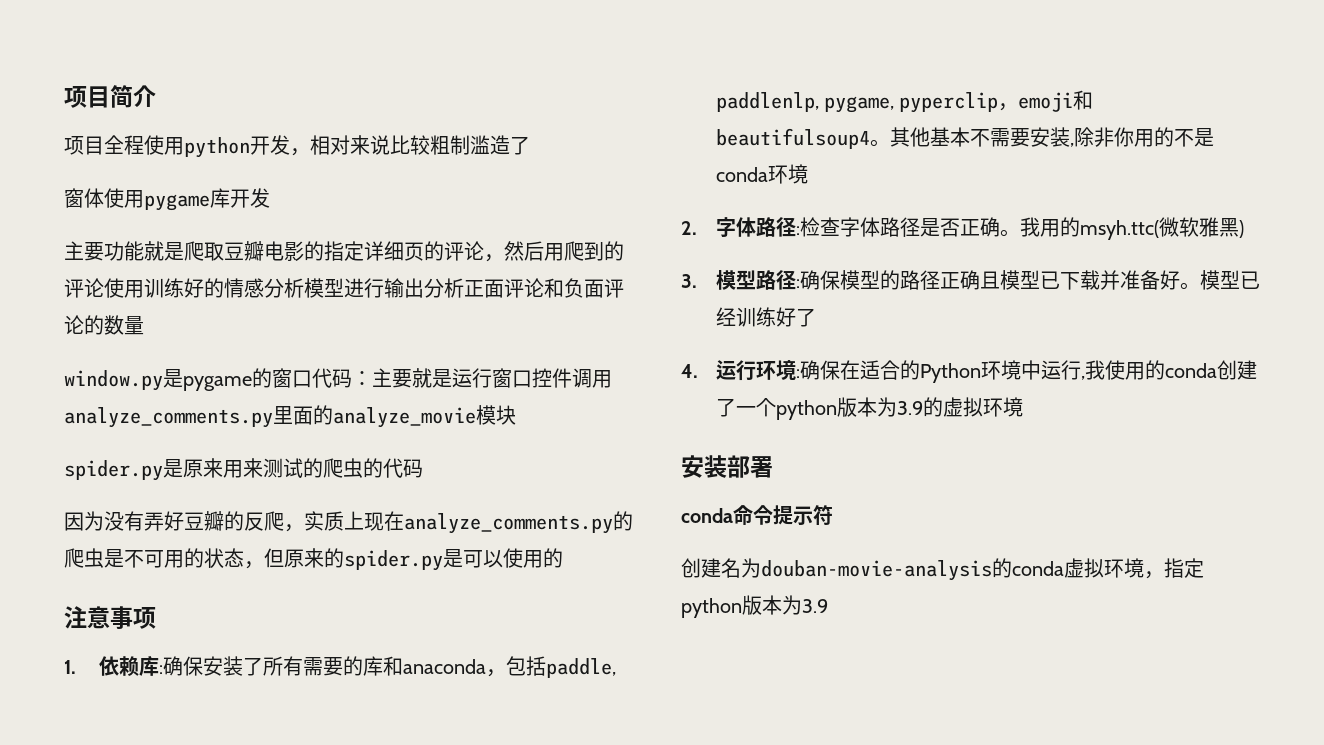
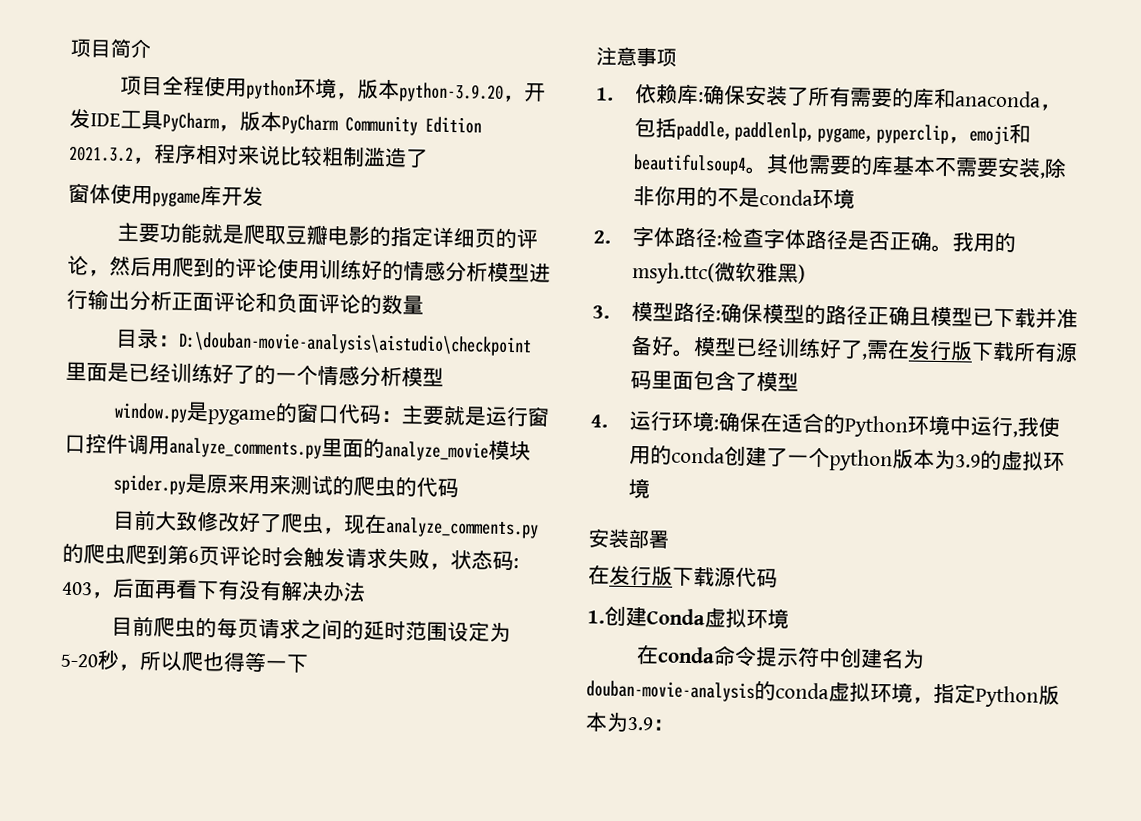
[250,135,310,156] 开发， -> [293,77,546,103] [69,108,482,136] [68,143,197,165] 环境，版本python-3.9.20，开发IDE工具PyCharm，版本PyCharm Community Edition 2021.3.2，程序
(144, 325) none -> [114,328,532,357] [65,361,444,387] // 目录：D:\douban-movie-analysis\aistudio\checkpoint里面是已经训练好了的一个情感分析模型
[64,511,633,534] [64,548,563,571] 因为没有弄好豆瓣的反爬，实质上现在analyze_comments.py的爬虫是不可用的状态，但原来的spider.py是可以使用的 -> [112,509,539,539] [62,543,519,571] [61,578,366,602] [110,615,511,643] [60,649,309,673] 目前大致修改好了爬虫，现在analyze_comments.py的爬虫爬到第6页评论时会触发请求失败，状态码: 403，后面再看下有没有解决办法 // 目前爬虫的每页请求之间的延时范围设定为5-20秒，所以爬也得等一下
(930, 137) none -> [807,154,894,176] 需要的库
(816, 317) none -> [860,339,1078,363] [629,369,799,392] ,需在发行版下载所有源码里面包含了模型
(773, 467) none -> [588,564,778,588] [587,605,789,629] [635,644,659,665] 在发行版下载源代码 // 1.创建Conda虚拟环境 // 在
(833, 515) // -> [817,647,841,669] 中
[681,595,828,618] python版本为3.9 -> [975,685,1060,708] [585,711,674,732] Python版本为3.9：

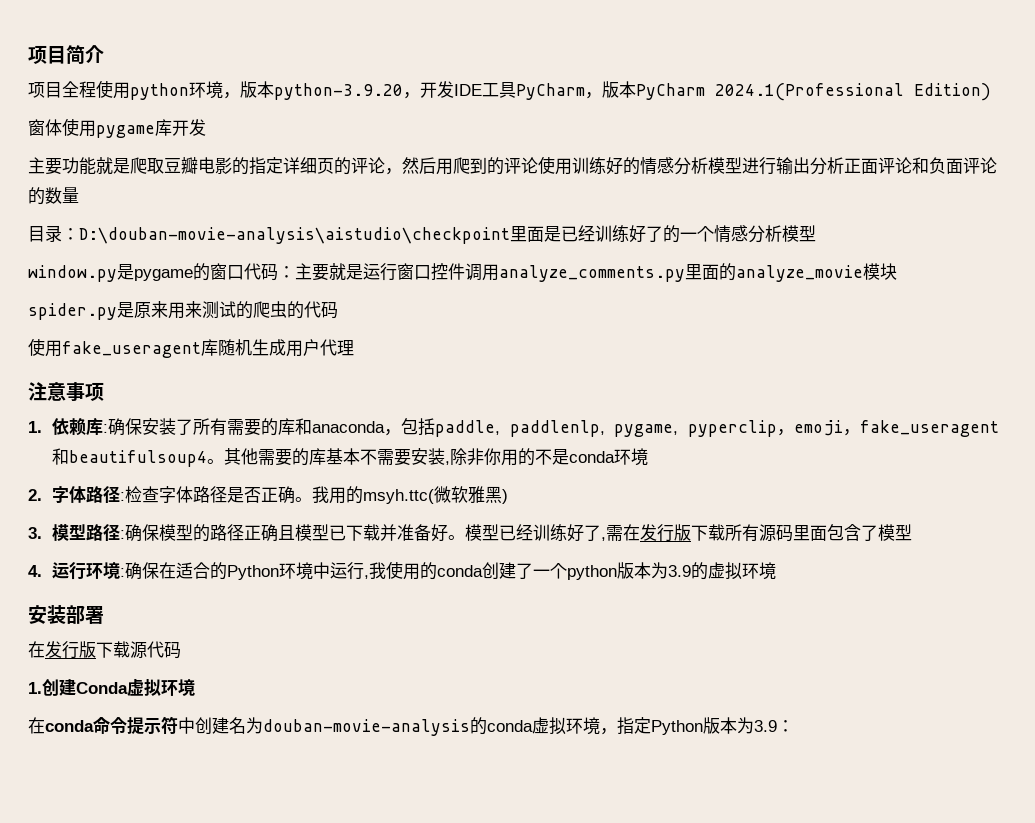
[345,115,482,136] [68,143,428,168] Community Edition 2021.3.2，程序相对来说比较粗制滥造了 -> [715,83,991,101] 2024.1(Professional Edition)
[112,509,539,539] [62,543,519,571] [61,578,366,602] [110,615,511,643] [60,649,309,673] 目前大致修改好了爬虫，现在analyze_comments.py的爬虫爬到第6页评论时会触发请求失败，状态码: 403，后面再看下有没有解决办法 // 目前爬虫的每页请求之间的延时范围设定为5-20秒，所以爬也得等一下 -> [28,338,354,358] 使用fake_useragent库随机生成用户代理
(1010, 135) none -> [843,420,999,437] ，fake_useragent

